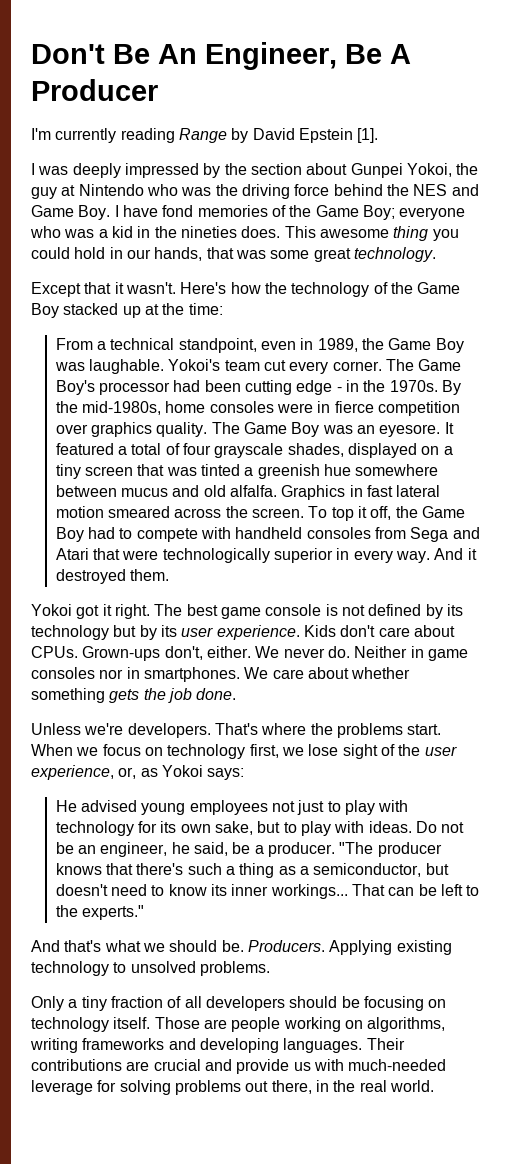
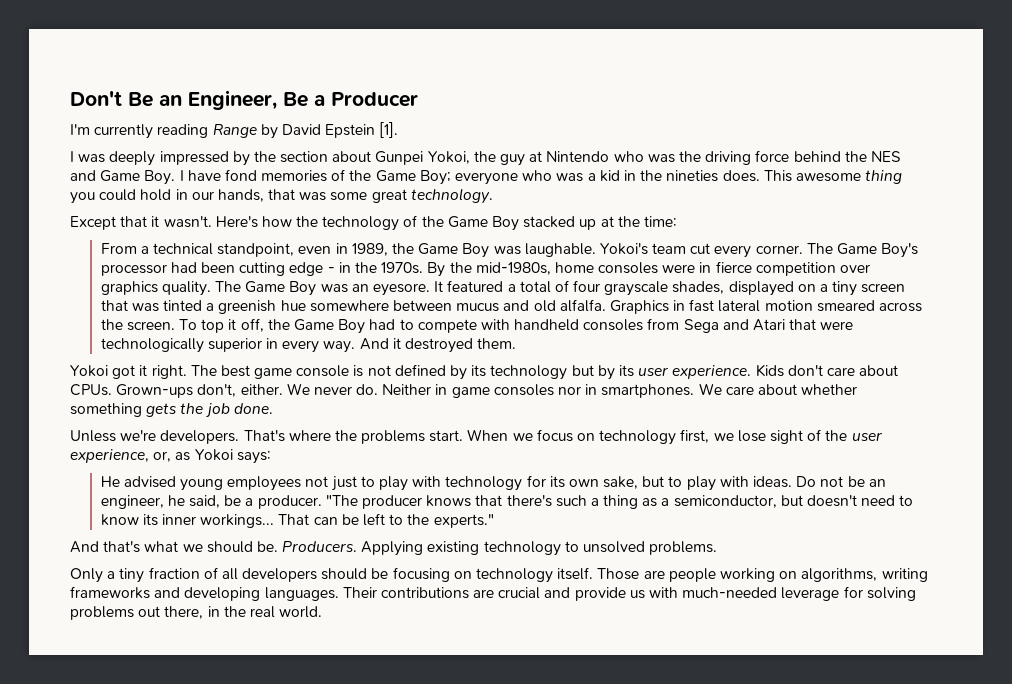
[158,44,197,64] An -> [159,94,182,106] an
[390,44,411,64] A -> [314,94,325,106] a

